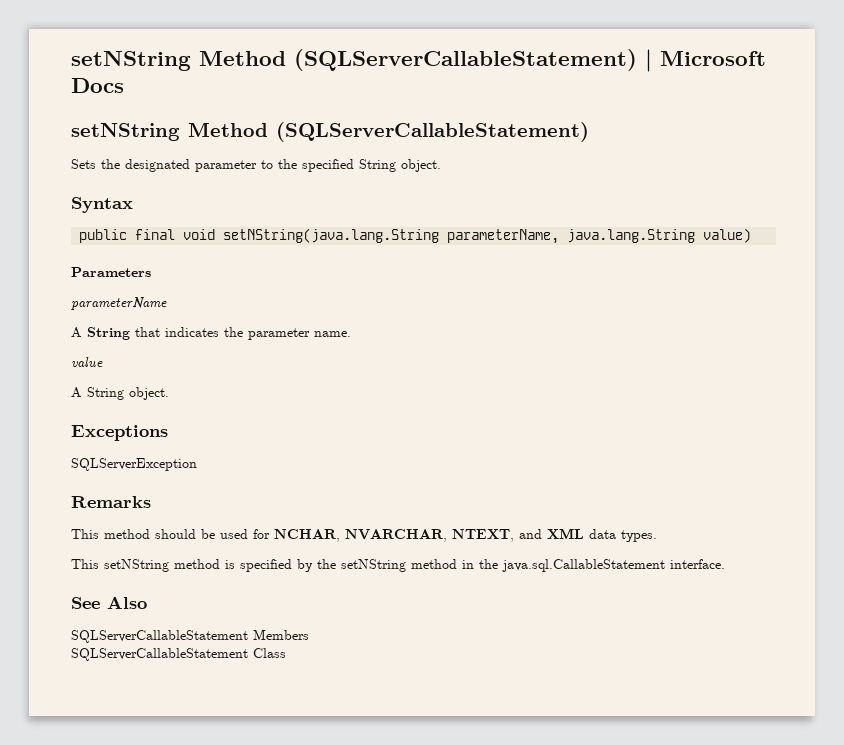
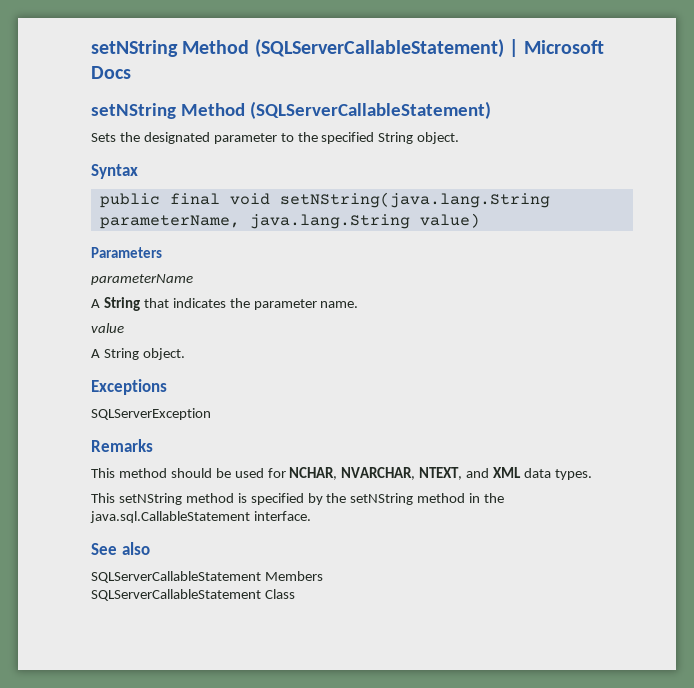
[107,596,147,609] Also -> [121,542,150,555] also

